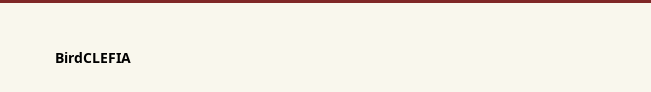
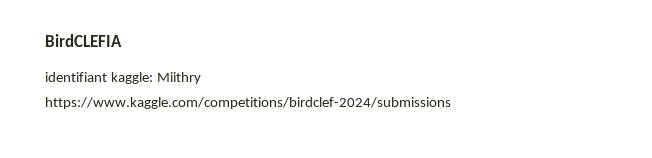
(131, 57) none -> [45,72,201,84] [45,97,451,109] // identifiant kaggle: Miithry https://www.kaggle.com/competitions/birdclef-2024/submissions

